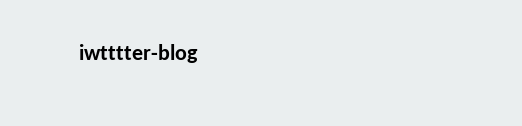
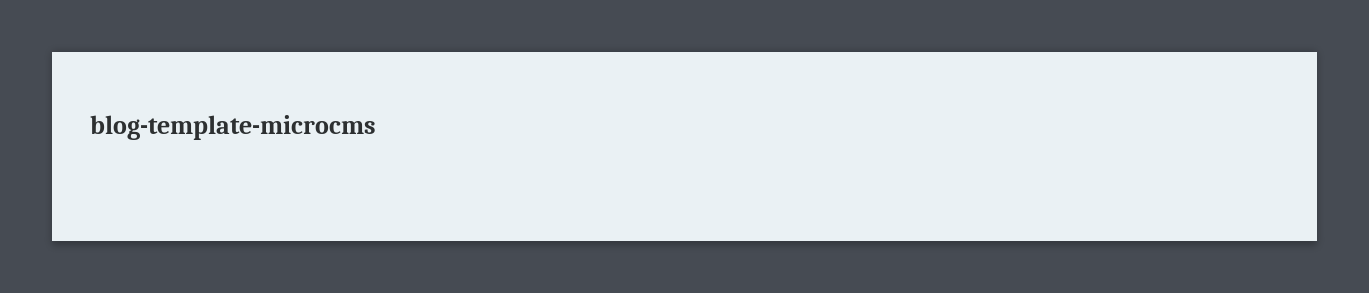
[79,44,198,63] iwtttter-blog -> [90,115,376,140] blog-template-microcms

